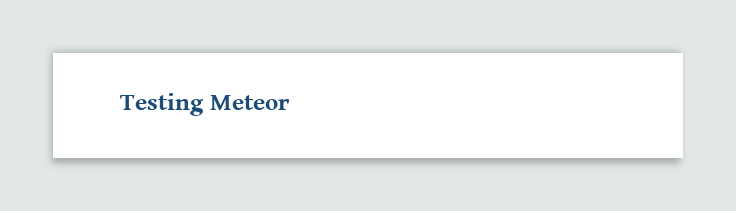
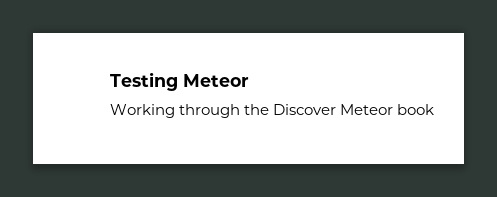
(290, 102) none -> [110,104,435,118] // Working through the Discover Meteor book

